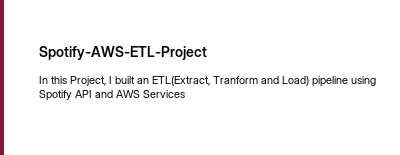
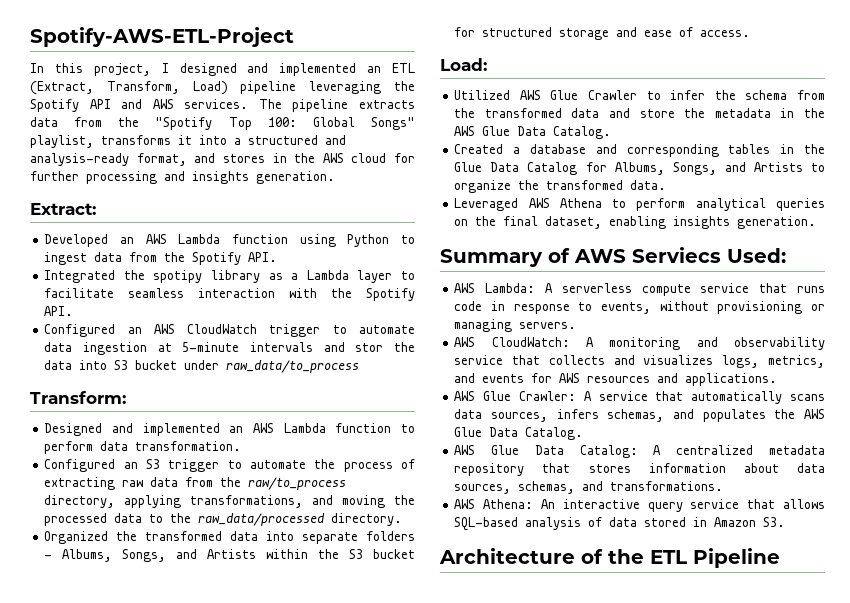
[70,76,376,87] [39,90,185,101] Project, I built an ETL(Extract, Tranform and Load) pipeline using Spotify API and AWS Services -> [93,63,415,76] [30,81,416,95] [30,99,415,112] [30,117,415,130] [30,135,346,148] [30,153,415,166] [30,171,335,184] [30,203,96,215] [44,234,415,247] [44,252,278,265] [44,270,415,283] [44,288,415,301] [44,306,74,316] [44,324,415,337] [44,342,415,355] [44,360,360,373] [30,391,126,404] [44,423,415,436] [44,441,242,454] [44,459,415,472] [44,477,347,490] [44,495,415,508] [44,513,403,526] [44,531,415,544] [44,549,415,562] [454,27,751,40] [440,58,487,71] [454,90,825,100] [454,108,825,118] [454,126,612,139] [454,144,825,157] [454,162,825,175] [454,180,667,193] [454,198,825,211] [454,216,817,229] [440,247,786,267] [454,283,825,296] [454,301,825,314] [454,319,577,332] [454,337,825,350] [454,355,825,368] [454,373,778,386] [454,391,825,404] [454,409,825,422] [454,427,584,440] [454,445,825,458] [454,463,825,476] [454,481,724,494] [454,499,825,512] [454,517,786,531] [439,548,780,568] project, I designed and implemented an ETL (Extract, Transform, Load) pipeline leveraging the Spotify API and AWS services. The pipeline extracts data from the "Spotify Top 100: Global Songs" playlist, transforms it into a structured and analysis-ready format, and stores in the AWS cloud for further processing and insights generation. // Extract: // Developed an AWS Lambda function using Python to ingest data from the Spotify API. // Integrated the spotipy library as a Lambda layer to facilitate seamless interaction with the Spotify API. // Configured an AWS CloudWatch trigger to automate data ingestion at 5-minute intervals and stor the data into S3 bucket under raw_data/to_process // Transform: // Designed and implemented an AWS Lambda function to perform data transformation. // Configured an S3 trigger to automate the process of extracting raw data from the raw/to_process directory, applying transformations, and moving the processed data to the raw_data/processed directory. // Organized the transformed data into separate folders - Albums, Songs, and Artists within the S3 bucket for structured storage and ease of access. // Load: // Utilized AWS Glue Crawler to infer the schema from the transformed data and store the metadata in the AWS Glue Data Catalog. // Created a database and corresponding tables in the Glue Data Catalog for Albums, Songs, and Artists to organize the transformed data. // Leveraged AWS Athena to perform analytical queries on the final dataset, enabling insights generation. // Summary of AWS Serviecs Used: // AWS Lambda: A serverless compute service that runs code in response to events, without provisioning or managing servers. // AWS CloudWatch: A monitoring and observability service that collects and visualizes logs, metrics, and events for AWS resources and applications. // AWS Glue Crawler: A service that automatically scans data sources, infers schemas, and populates the AWS Glue Data Catalog. // AWS Glue Data Catalog: A centralized metadata repository that stores information about data sources, schemas, and transformations. // AWS Athena: An interactive query service that allows SQL-based analysis of data stored in Amazon S3. // Architecture of the ETL Pipeline

